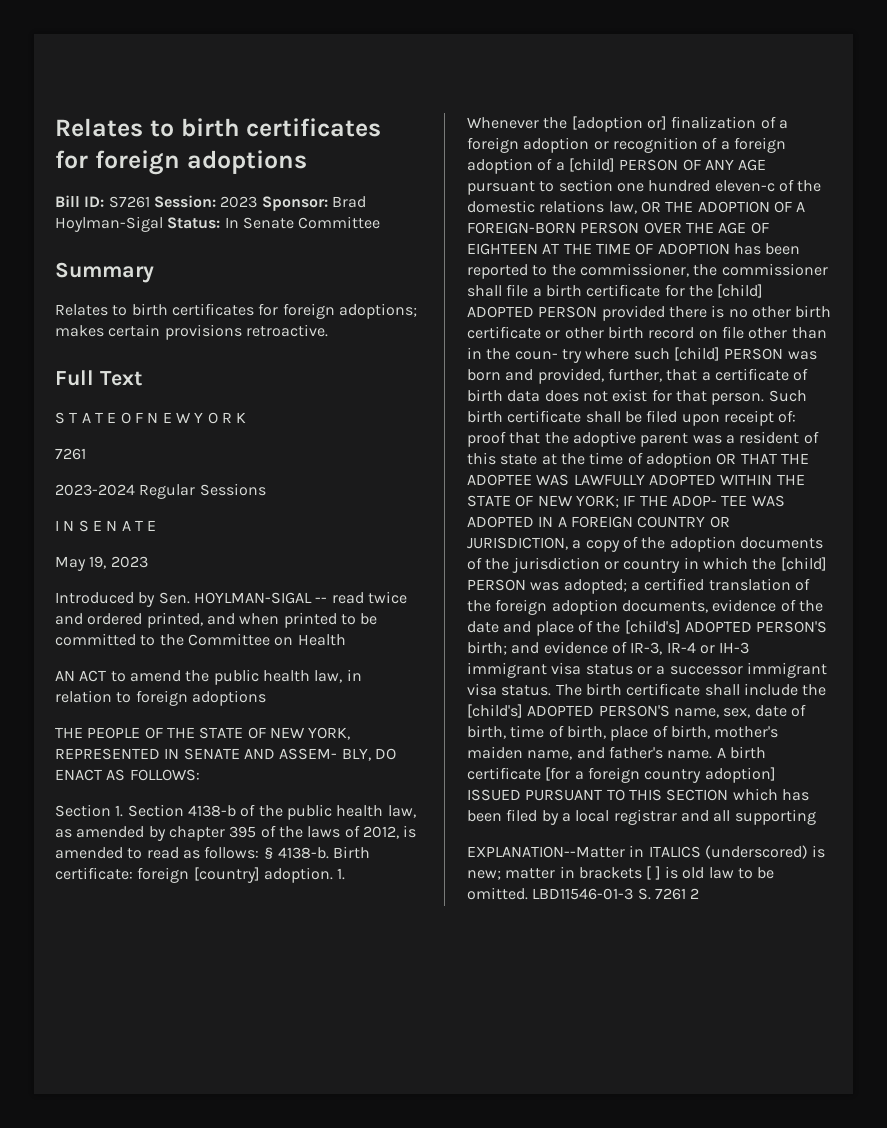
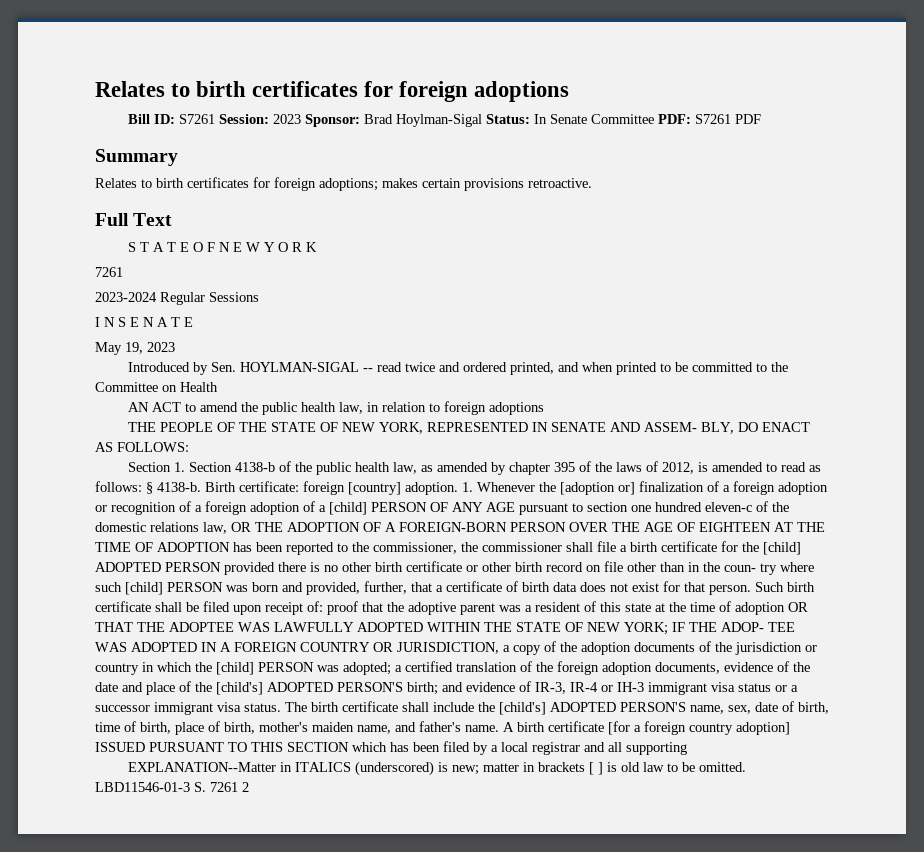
(381, 222) none -> [658,114,762,124] PDF: S7261 PDF

